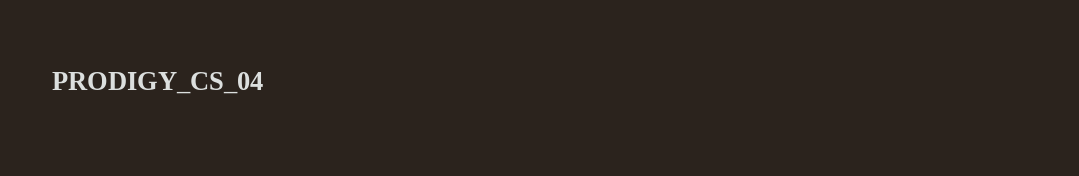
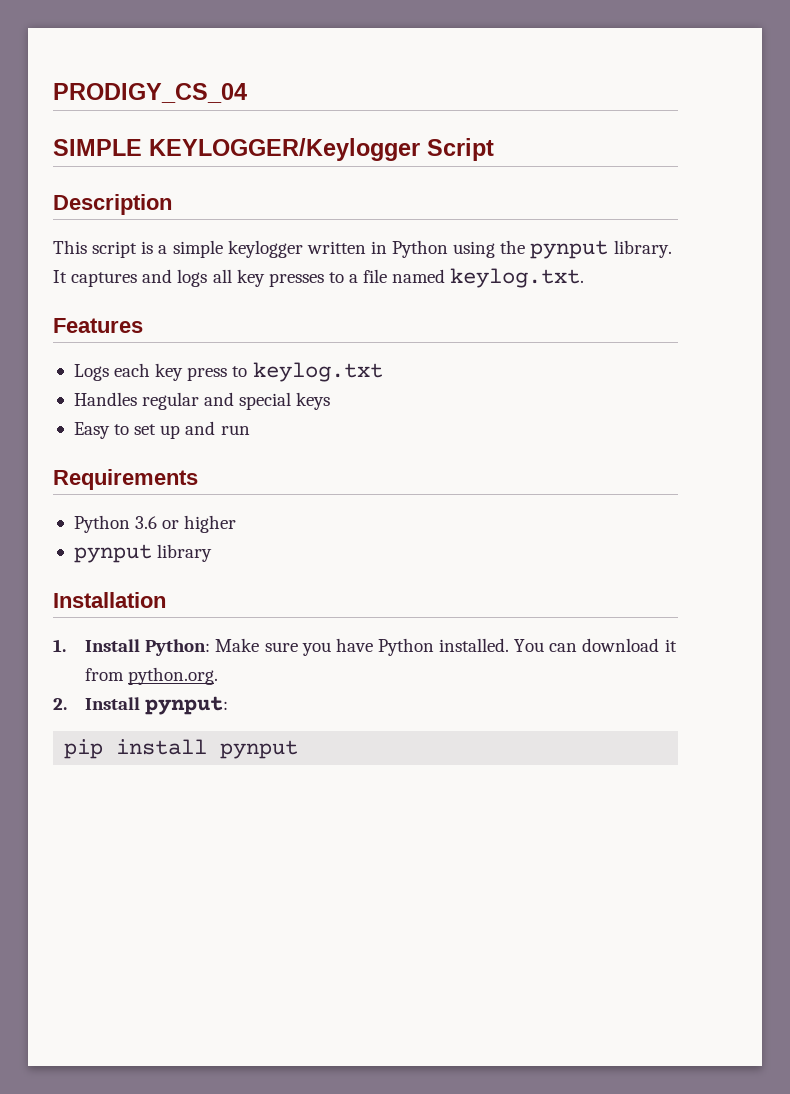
(263, 83) none -> [53,138,494,161] [53,194,172,215] [53,240,672,259] [53,268,585,288] [53,318,143,333] [73,362,383,382] [73,392,331,410] [73,421,250,439] [53,469,198,490] [73,515,237,533] [73,544,213,563] [53,592,166,608] [53,638,677,656] [85,667,219,685] [53,696,229,715] [64,739,299,759] // SIMPLE KEYLOGGER/Keylogger Script // Description // This script is a simple keylogger written in Python using the pynput library. It captures and logs all key presses to a file named keylog.txt. // Features // Logs each key press to keylog.txt // Handles regular and special keys // Easy to set up and run // Requirements // Python 3.6 or higher // pynput library // Installation // 1. Install Python: Make sure you have Python installed. You can download it from python.org. // 2. Install pynput: // pip install pynput

